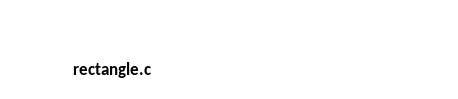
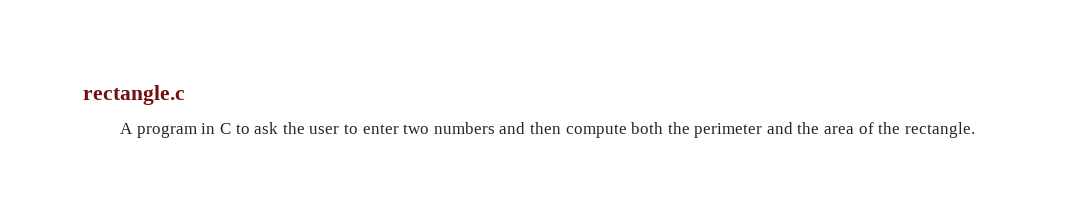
(151, 70) none -> [120,122,975,138] // A program in C to ask the user to enter two numbers and then compute both the perimeter and the area of the rectangle.

